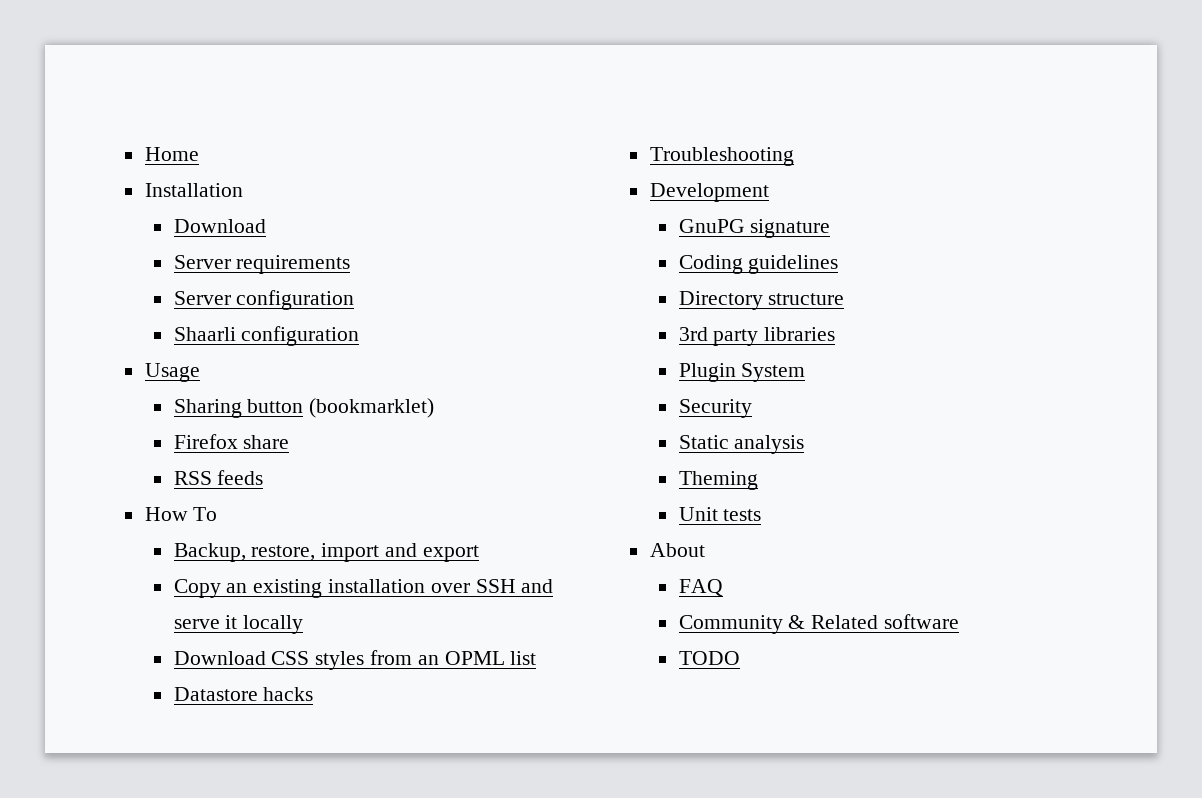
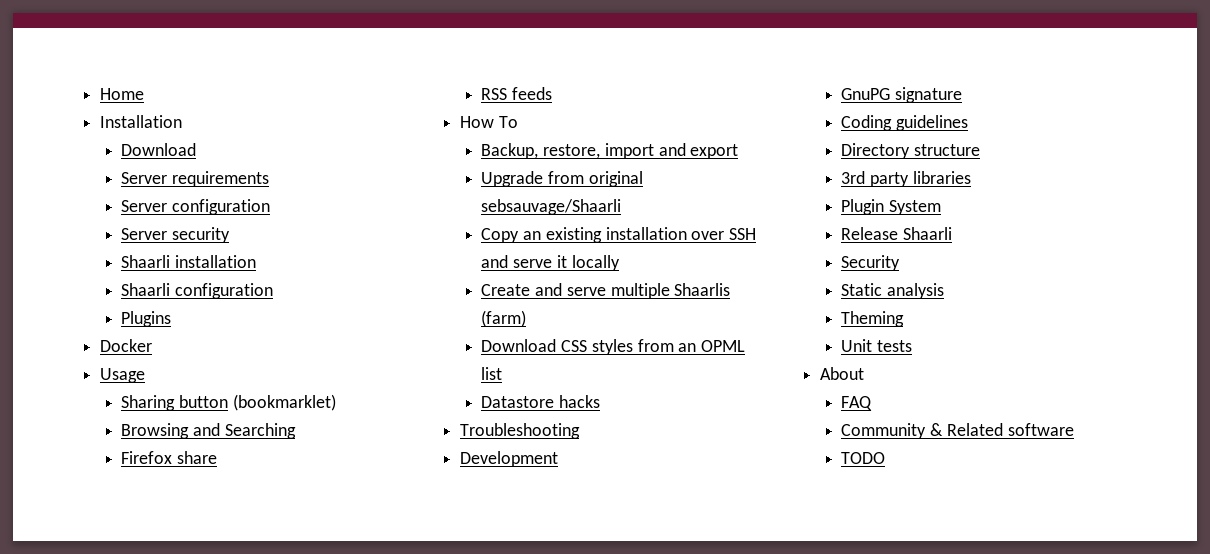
(355, 300) none -> [121,227,231,243] [121,255,257,268] // Server security // Shaarli installation
(360, 336) none -> [121,311,172,327] [100,339,153,352] // Plugins // Docker
(435, 408) none -> [121,423,296,439] // Browsing and Searching
(479, 553) none -> [481,171,643,187] [481,199,622,215] // Upgrade from original sebsauvage/Shaarli
(304, 624) none -> [481,283,731,299] [481,310,527,327] // Create and serve multiple Shaarlis (farm)
(806, 372) none -> [841,227,953,240] // Release Shaarli

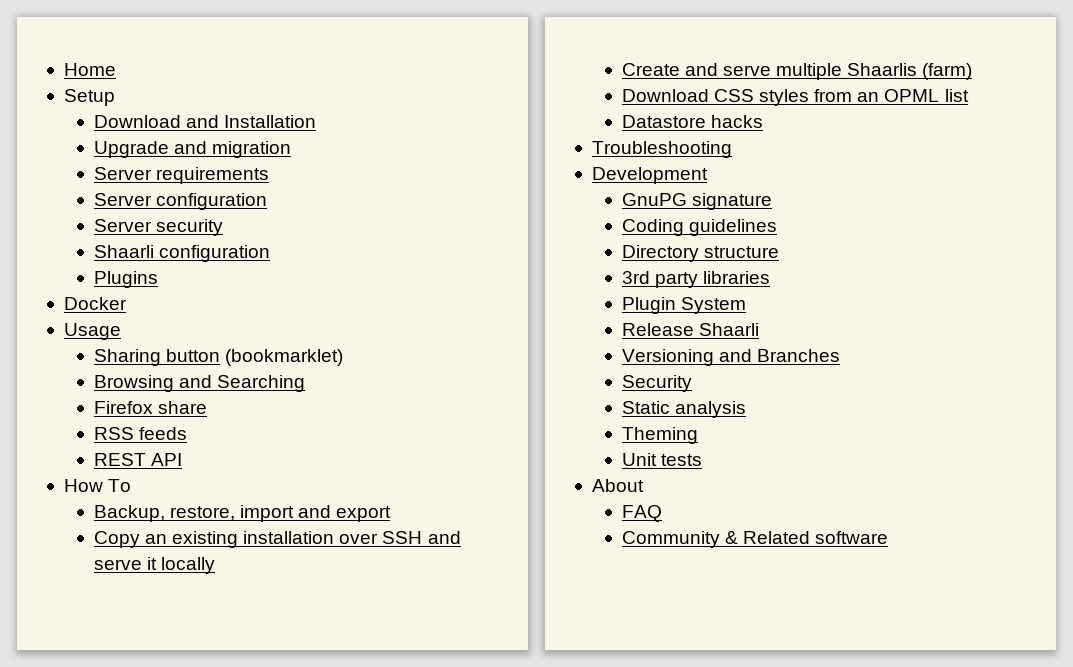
[100,115,183,128] [121,143,197,156] Installation // Download -> [63,89,115,106] [93,115,317,128] [93,141,292,158] Setup // Download and Installation // Upgrade and migration
[121,255,257,268] // Shaarli installation -> (223, 227) none
(553, 93) none -> [93,453,182,466] // REST API
[481,171,643,187] [481,199,622,215] // Upgrade from original sebsauvage/Shaarli -> (392, 514) none
(953, 233) none -> [621,349,841,366] // Versioning and Branches
[841,452,886,464] // TODO -> (889, 537) none

